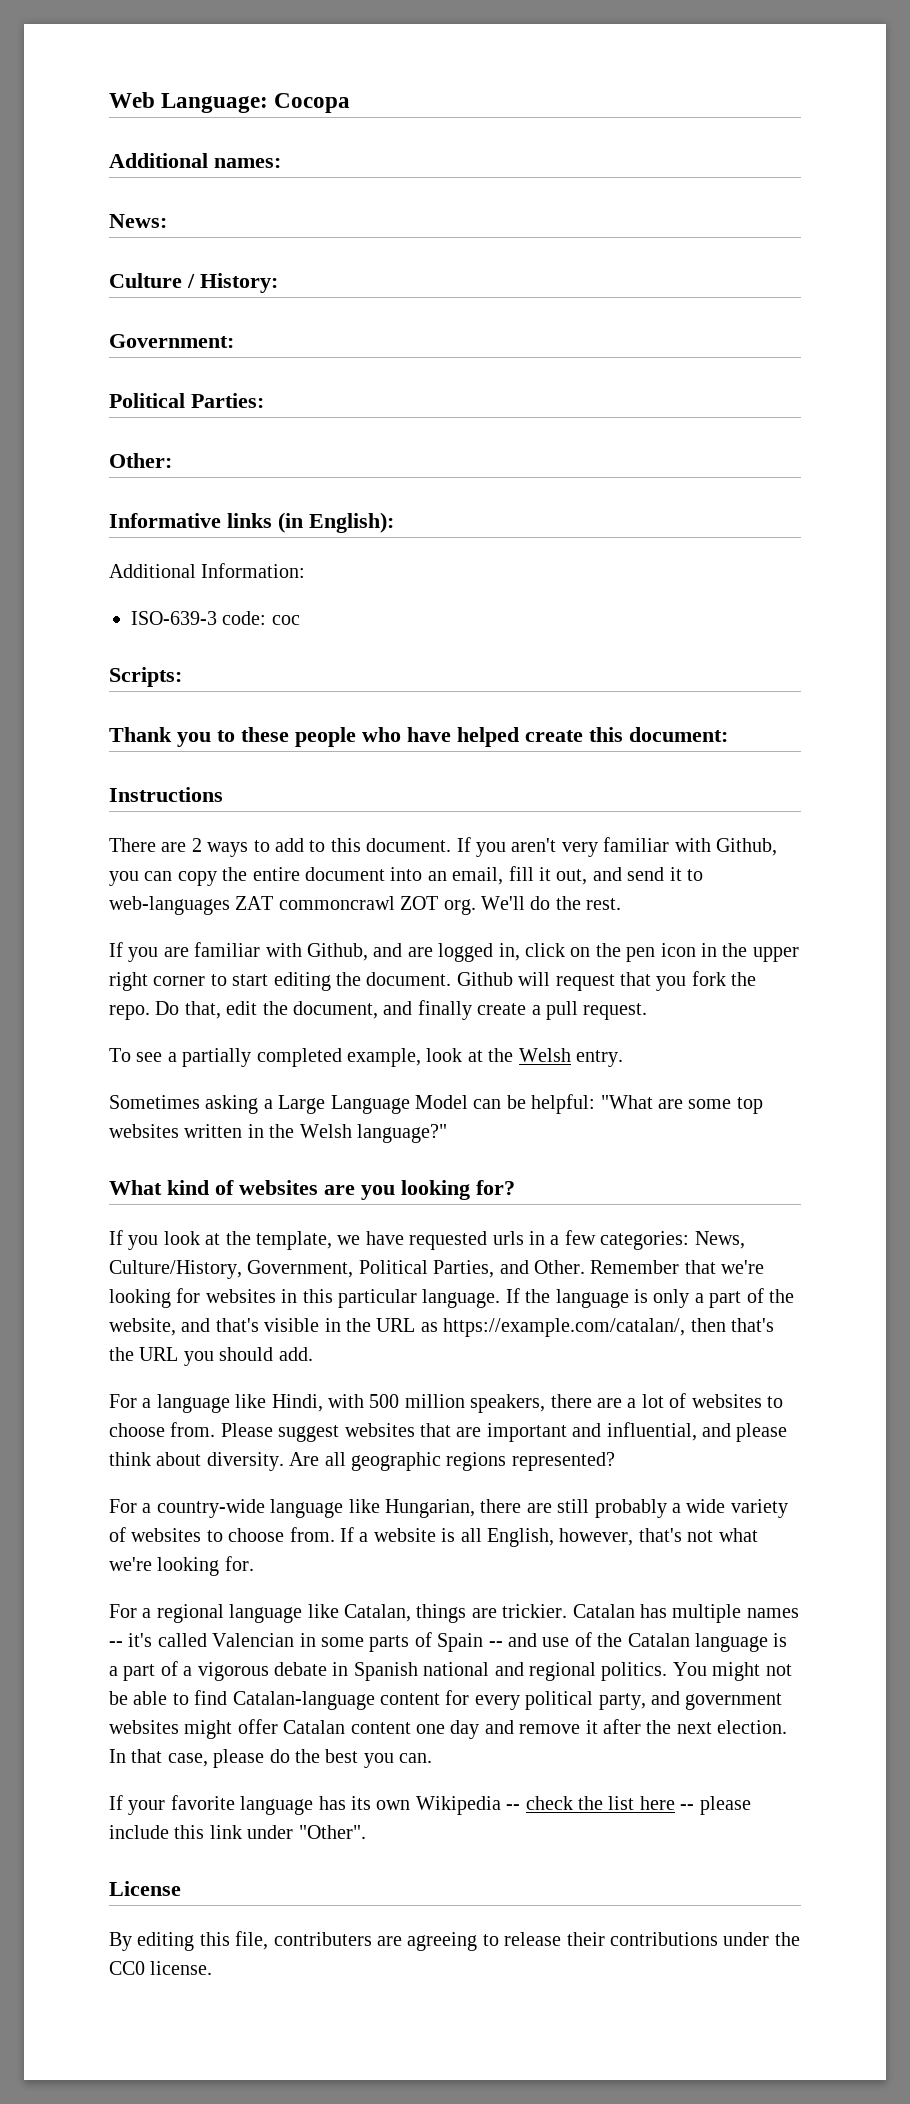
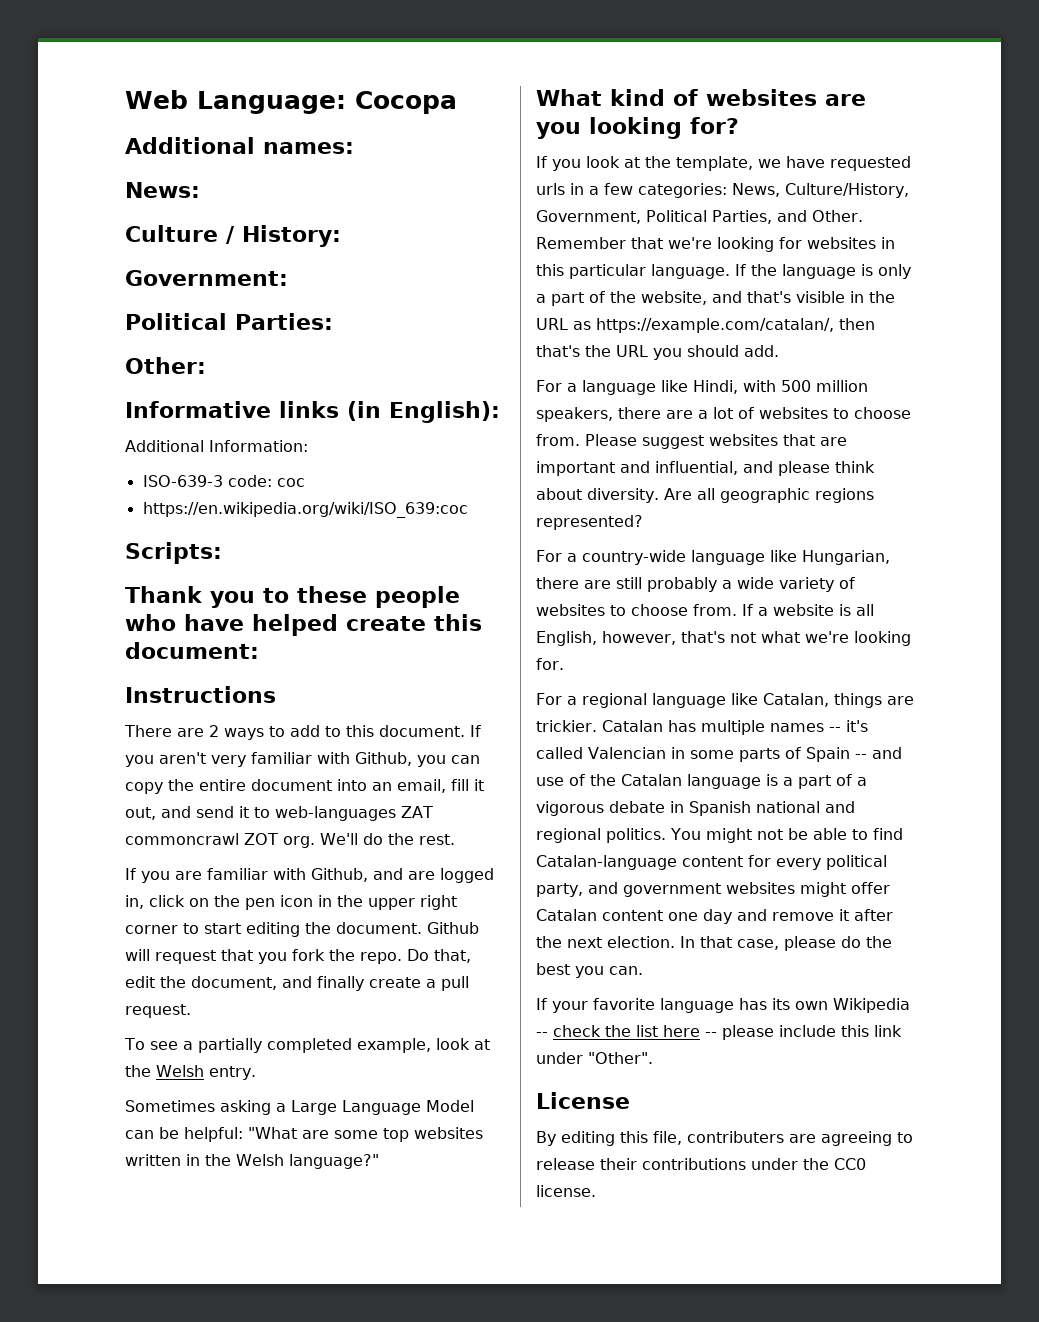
(300, 620) none -> [142,502,468,518] // https://en.wikipedia.org/wiki/ISO_639:coc

